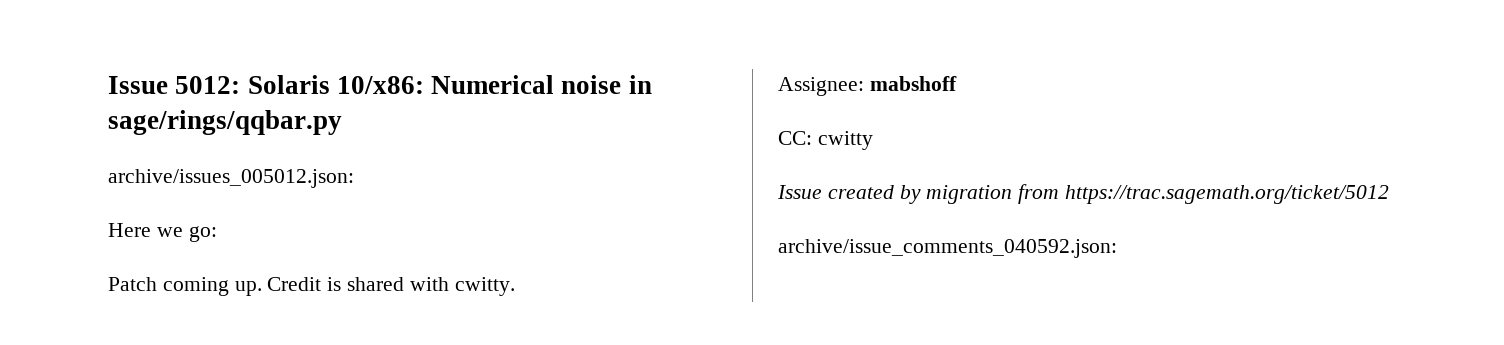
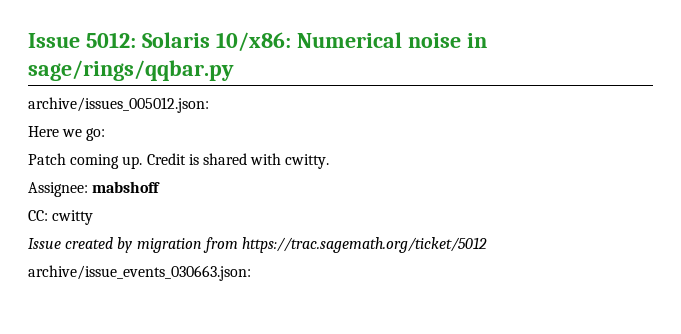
[778,239,1117,258] archive/issue_comments_040592.json: -> [28,265,251,281] archive/issue_events_030663.json:

